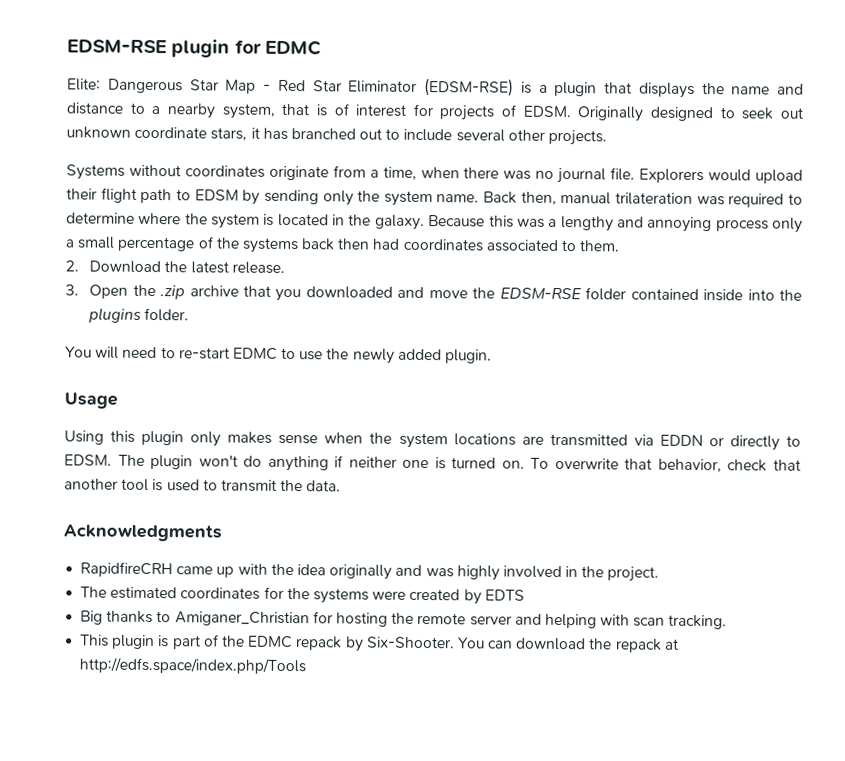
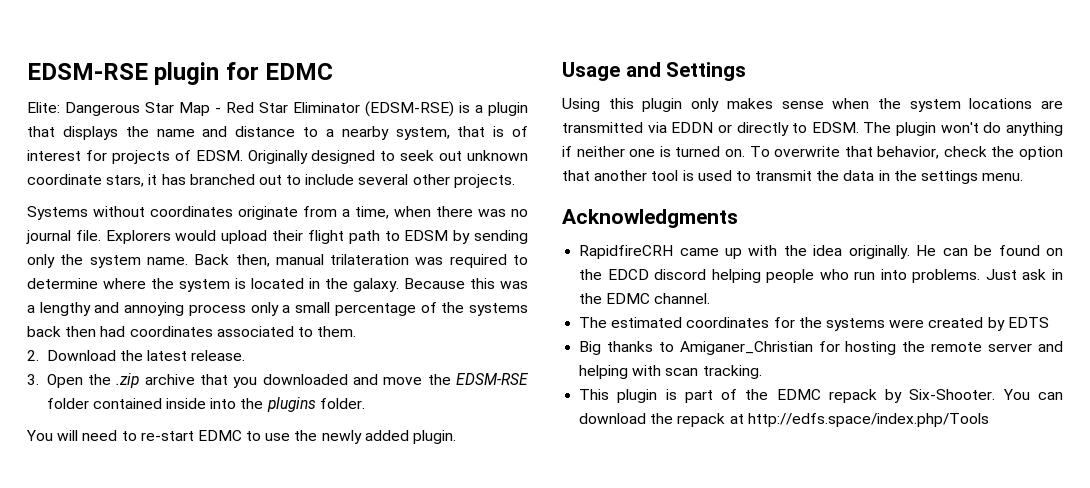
(118, 400) none -> [625,62,747,81] and Settings
(768, 465) none -> [991,146,1063,160] the option
[306,480,342,492] data. -> [843,170,1024,184] data in the settings menu.
[329,564,660,582] originally and was highly involved in the project. -> [848,245,1063,259] [579,269,1063,283] [579,293,711,304] originally. He can be found on the EDCD discord helping people who run into problems. Just ask in the EDMC channel.

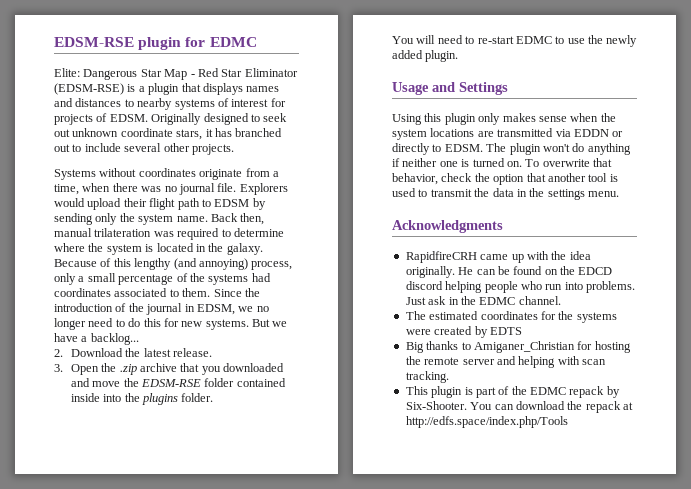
[125,126,505,140] the name and distance to a nearby system, that is -> [246,86,280,92] [54,98,215,110] names and distances to nearby systems
[470,278,528,289] [27,302,246,316] this was a lengthy and annoying process -> [100,258,293,270] of this lengthy (and annoying) process,
[27,326,97,337] back then -> (249, 279) none
(357, 331) none -> [213,288,260,297] [54,303,269,315] [54,318,288,330] [54,333,139,345] Since the introduction of the journal in EDSM, we no longer need to do this for new systems. But we have a backlog...

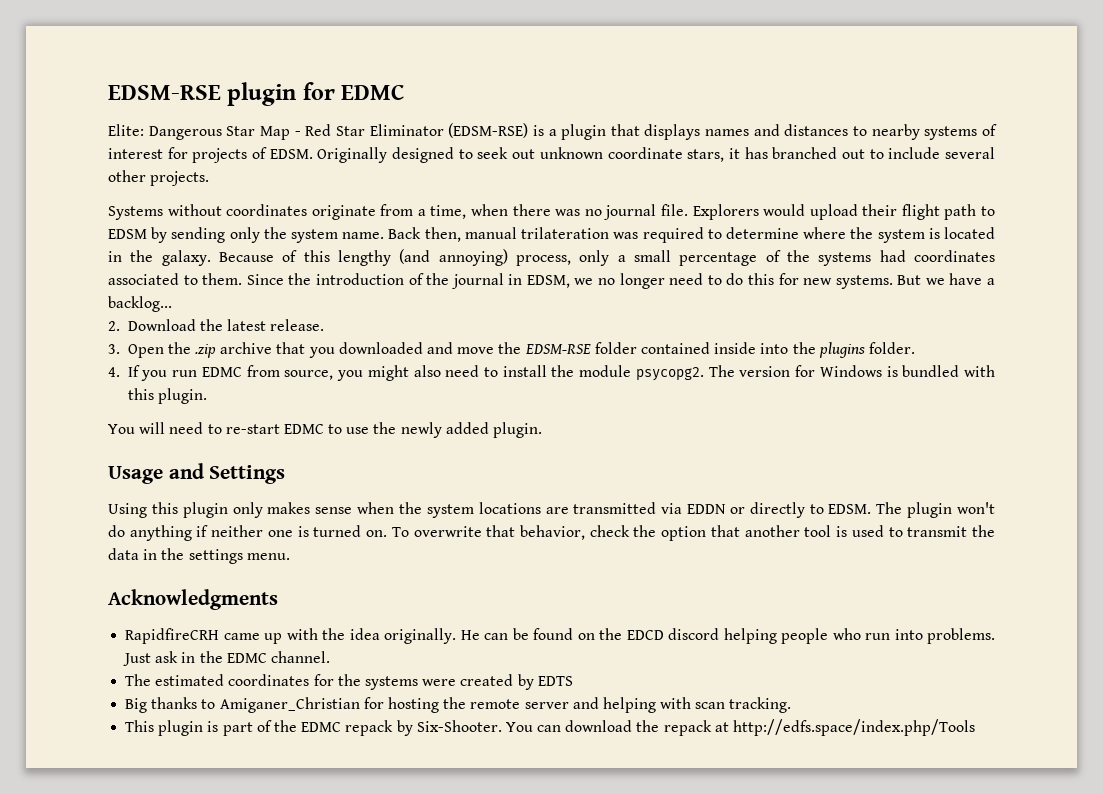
(214, 397) none -> [108,365,996,381] [127,388,207,404] // 4. If you run EDMC from source, you might also need to install the module psycopg2. The version for Windows is bundled with this plugin.

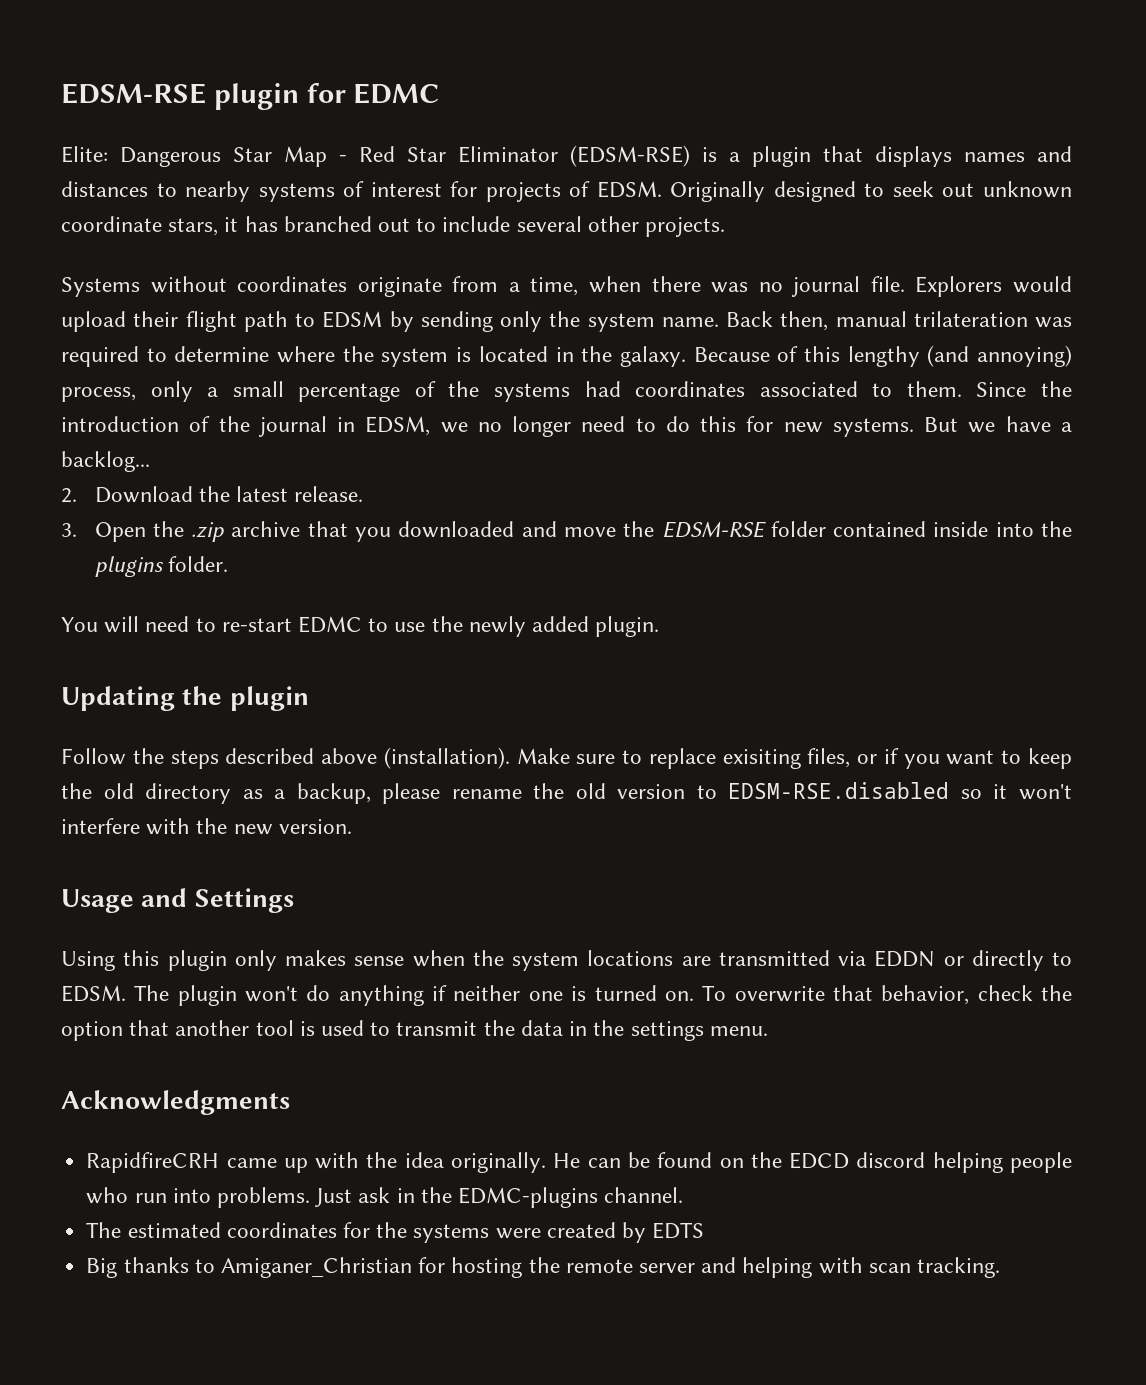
[108,365,996,381] [127,388,207,404] // 4. If you run EDMC from source, you might also need to install the module psycopg2. The version for Windows is bundled with this plugin. -> (228, 564) none
(543, 430) none -> [61,686,309,711] [61,747,1072,769] [61,782,1072,804] [61,818,352,835] // Updating the plugin // Follow the steps described above (installation). Make sure to replace exisiting files, or if you want to keep the old directory as a backup, please rename the old version to EDSM-RSE.disabled so it won't interfere with the new version.
[226,653,267,663] EDMC -> [457,1187,598,1208] EDMC-plugins
[125,719,976,736] // This plugin is part of the EDMC repack by Six-Shooter. You can download the repack at http://edfs.space/index.php/Tools -> (1001, 1267) none

